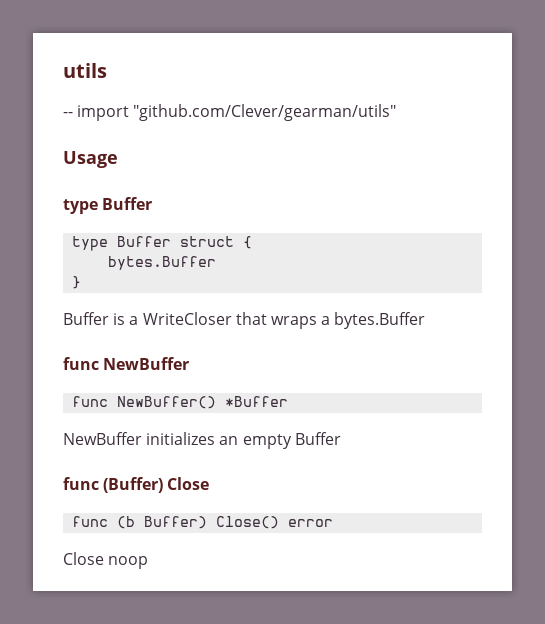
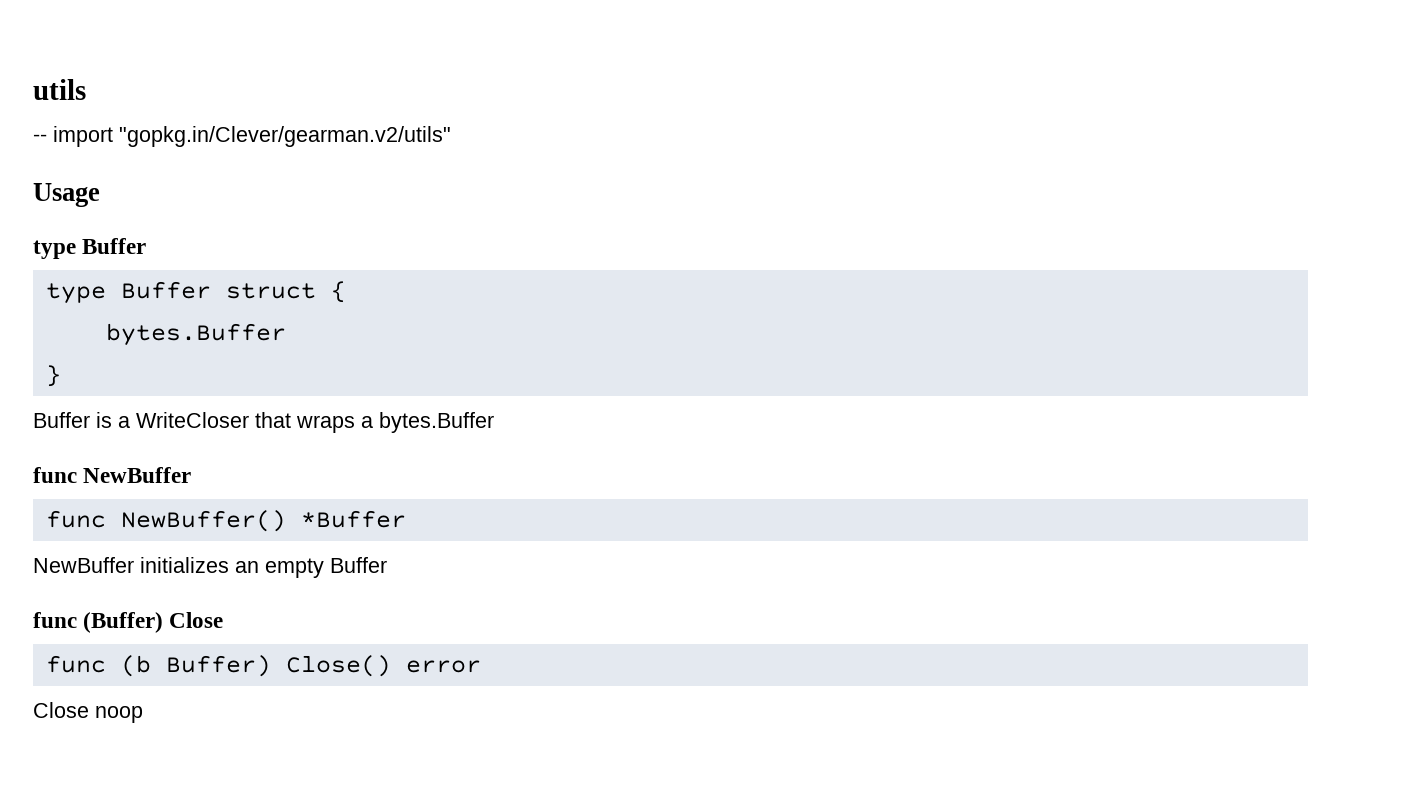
[133,104,397,121] "github.com/Clever/gearman/utils" -> [119,126,451,147] "gopkg.in/Clever/gearman.v2/utils"

